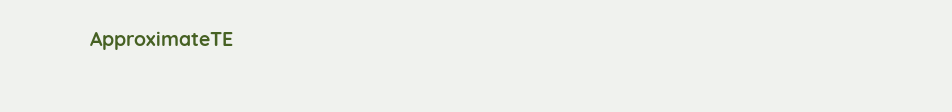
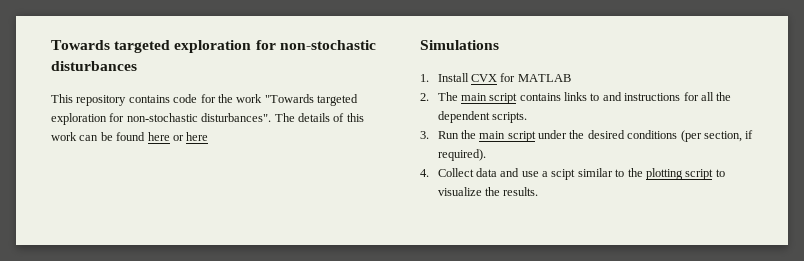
[90,31,233,50] ApproximateTE -> [51,40,376,53] [51,61,137,71] [51,94,358,106] [51,113,364,125] [51,132,209,141] [420,40,499,50] [420,73,571,82] [420,92,732,104] [437,111,527,123] [420,130,754,142] [437,149,486,161] [420,168,725,180] [437,187,539,196] Towards targeted exploration for non-stochastic disturbances // This repository contains code for the work "Towards targeted exploration for non-stochastic disturbances". The details of this work can be found here or here // Simulations // 1. Install CVX for MATLAB // 2. The main script contains links to and instructions for all the dependent scripts. // 3. Run the main script under the desired conditions (per section, if required). // 4. Collect data and use a scipt similar to the plotting script to visualize the results.

